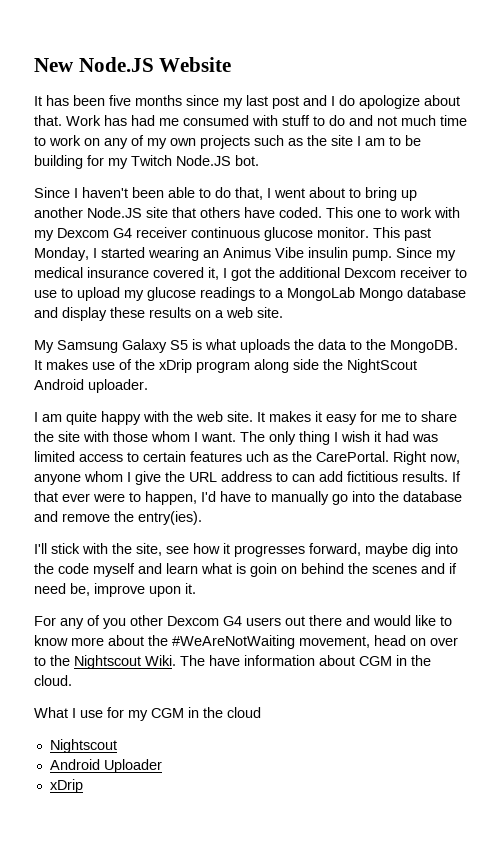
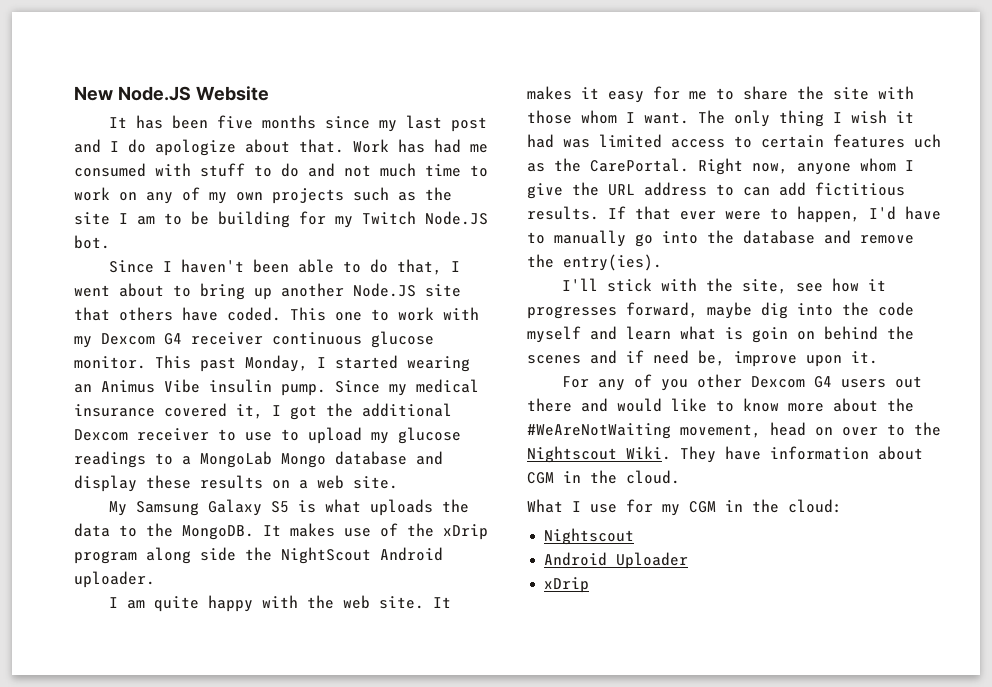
[180,655,205,666] The -> [680,446,716,463] They
[227,707,261,718] cloud -> [788,499,842,513] cloud:

